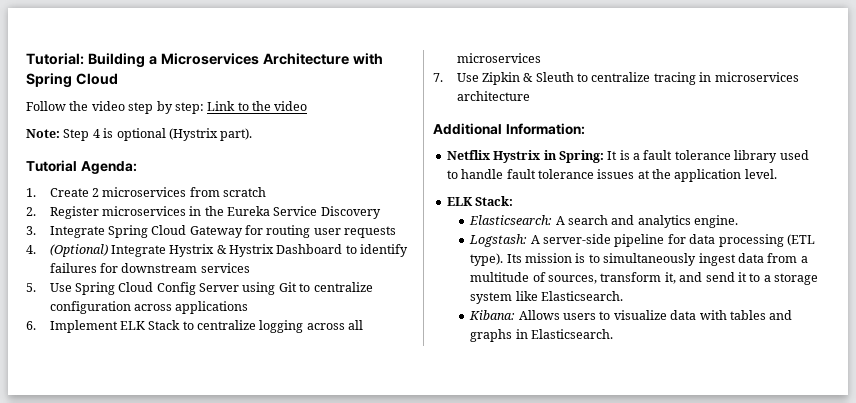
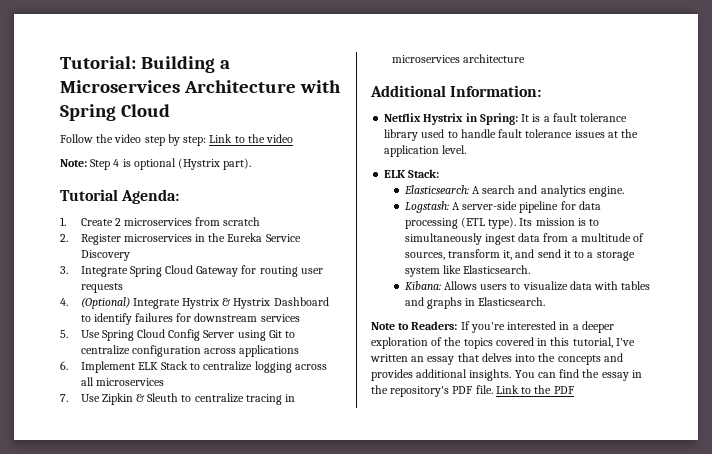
(614, 334) none -> [371,321,614,333] [371,337,635,349] [370,353,623,365] [371,369,642,381] [371,385,574,397] // Note to Readers: If you're interested in a deeper exploration of the topics covered in this tutorial, I've written an essay that delves into the concepts and provides additional insights. You can find the essay in the repository's PDF file. Link to the PDF

